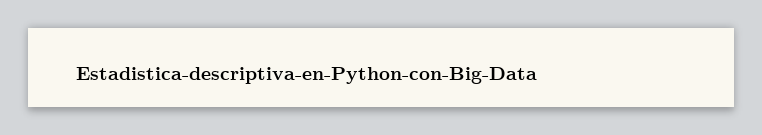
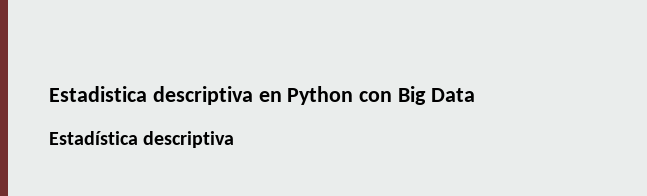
[76,67,537,84] Estadistica-descriptiva-en-Python-con-Big-Data -> [49,86,475,105] [49,131,235,148] Estadistica descriptiva en Python con Big Data // Estadística descriptiva

